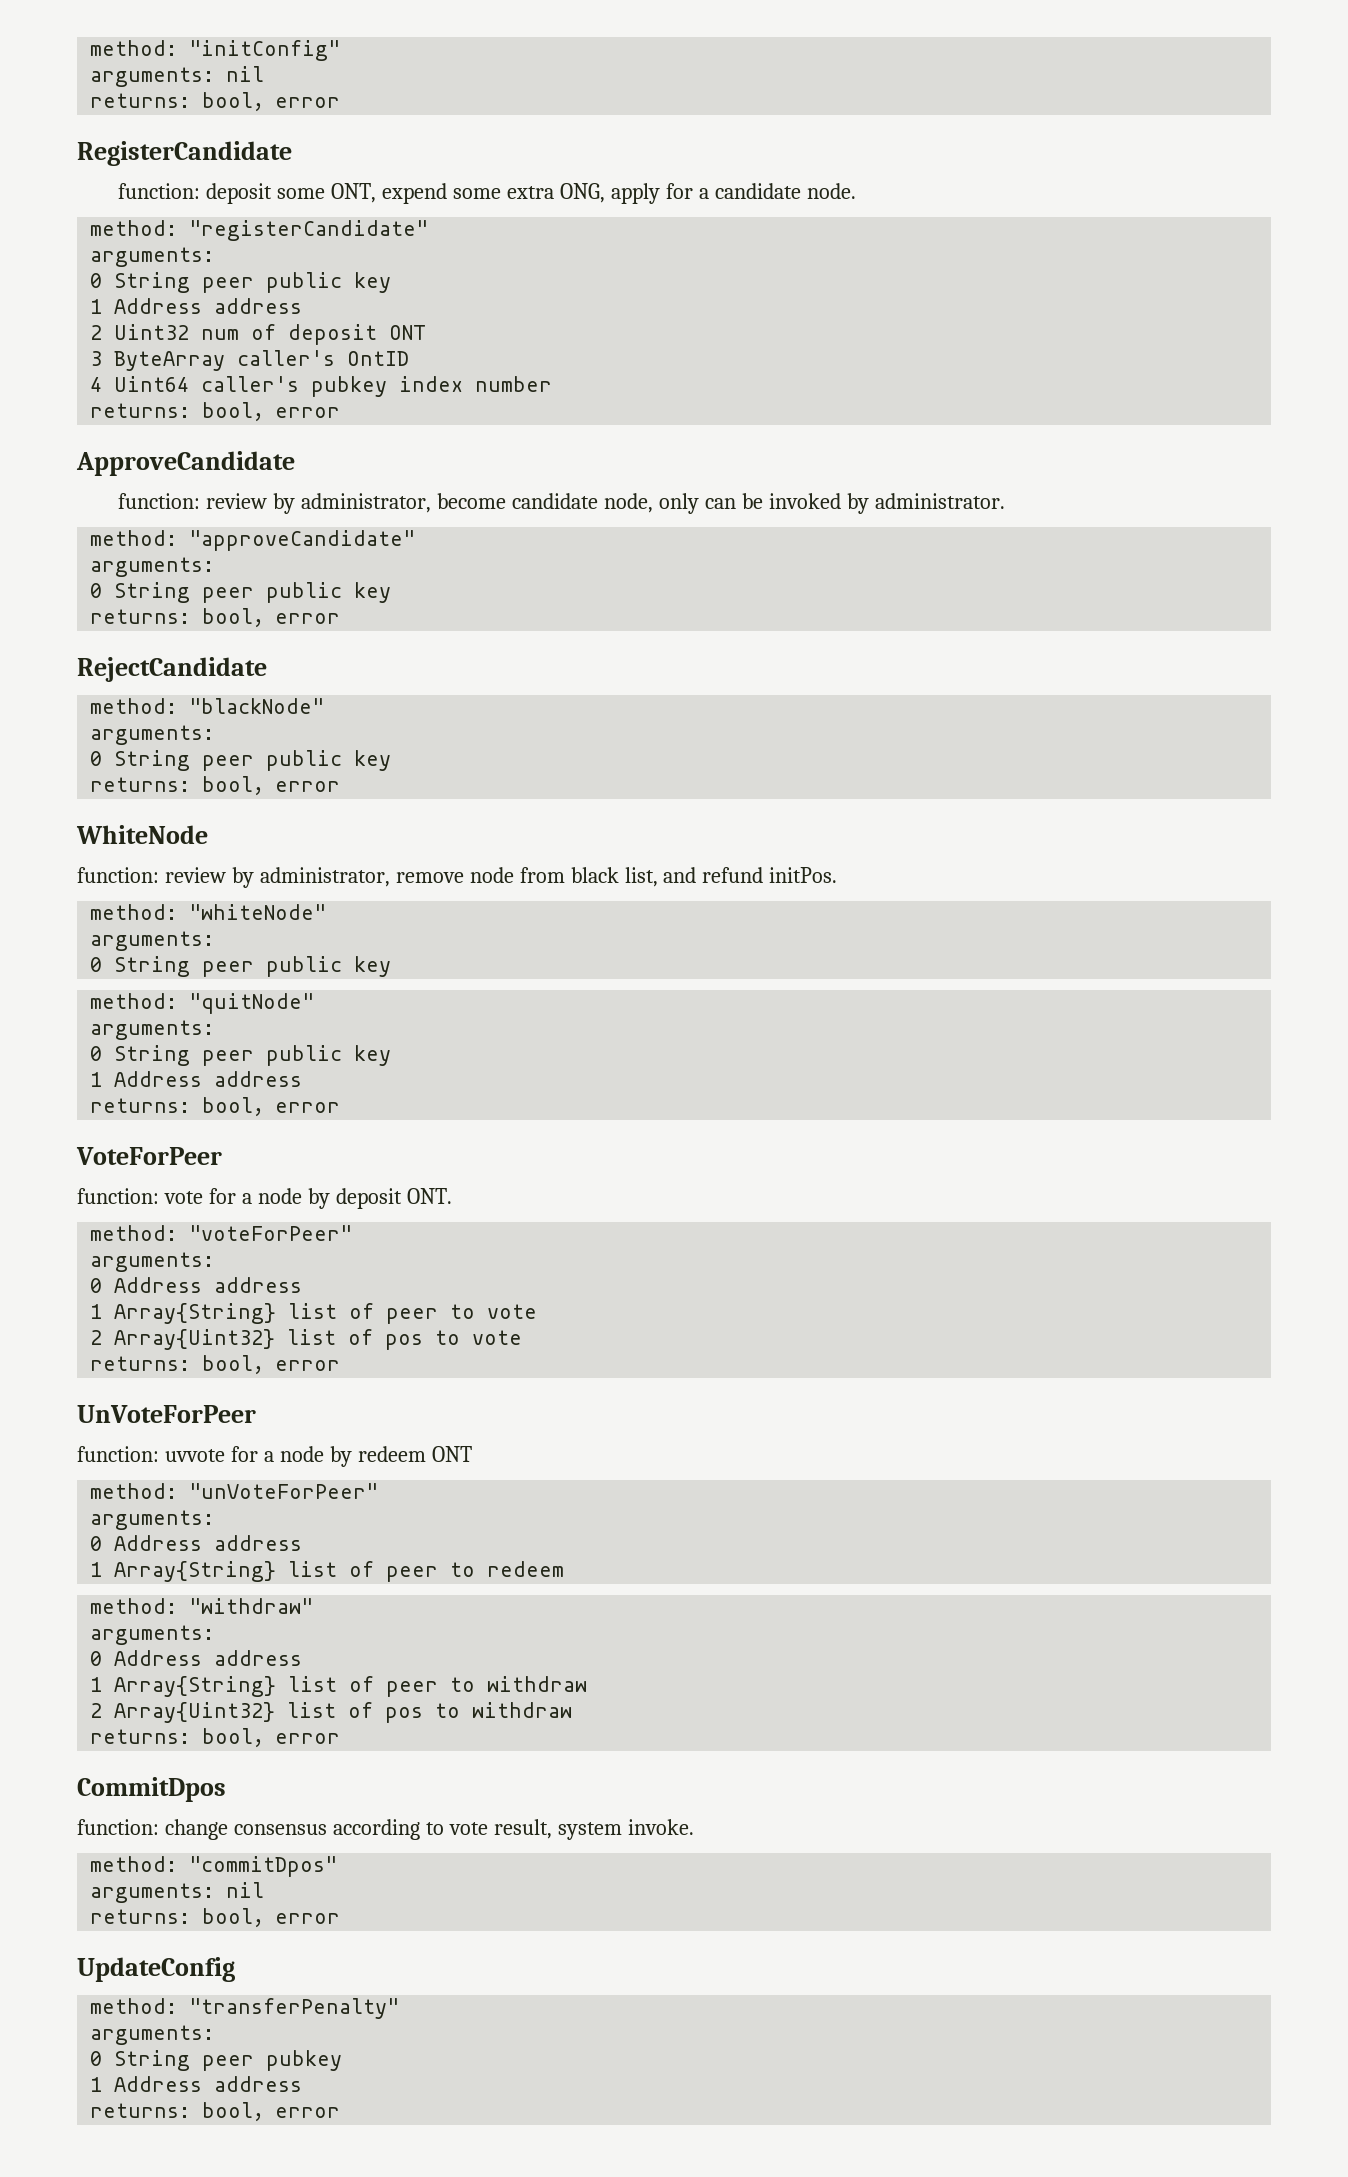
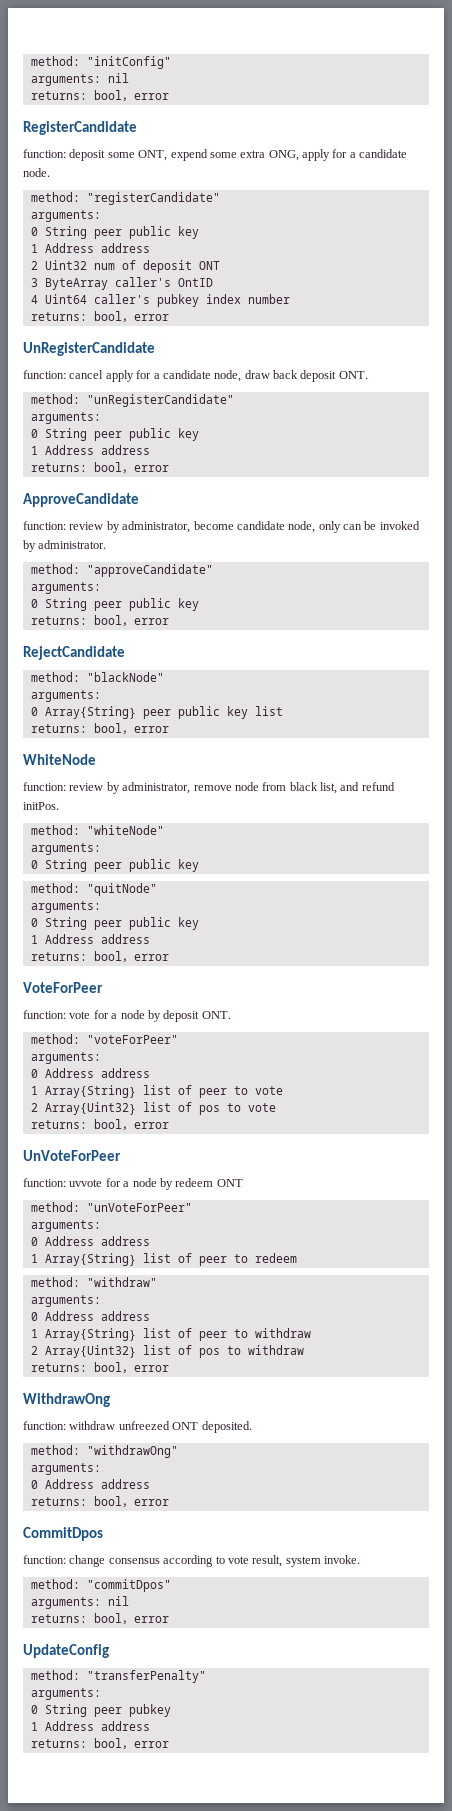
(341, 412) none -> [23,342,155,356] [23,370,368,382] [30,394,234,407] [30,412,101,424] [30,428,199,441] [30,445,150,455] [30,462,169,474] // UnRegisterCandidate // function: cancel apply for a candidate node, draw back deposit ONT. // method: "unRegisterCandidate" // arguments: // 0 String peer public key // 1 Address address // returns: bool，error
[114,750,392,771] String peer public key -> [44,706,283,719] Array{String} peer public key list
(341, 1738) none -> [23,1393,110,1407] [23,1421,252,1433] [30,1445,178,1458] [30,1463,101,1475] [30,1479,150,1489] [30,1496,169,1508] // WithdrawOng // function: withdraw unfreezed ONT deposited. // method: "withdrawOng" // arguments: // 0 Address address // returns: bool，error

